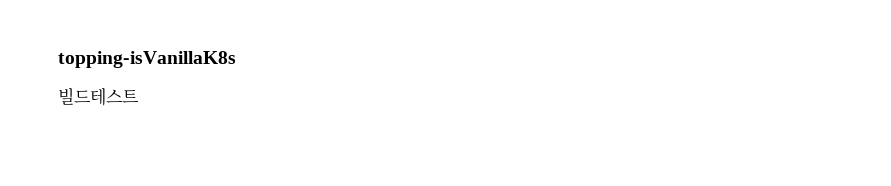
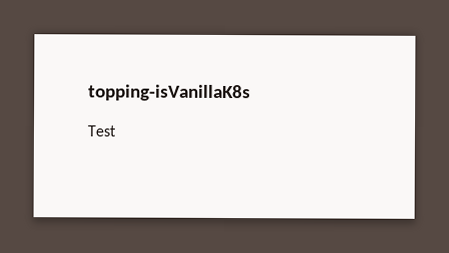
[58,87,139,106] 빌드테스트 -> [87,125,117,137] Test

